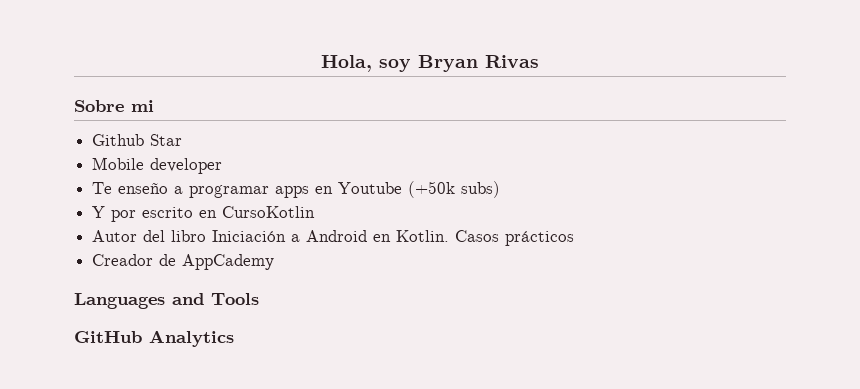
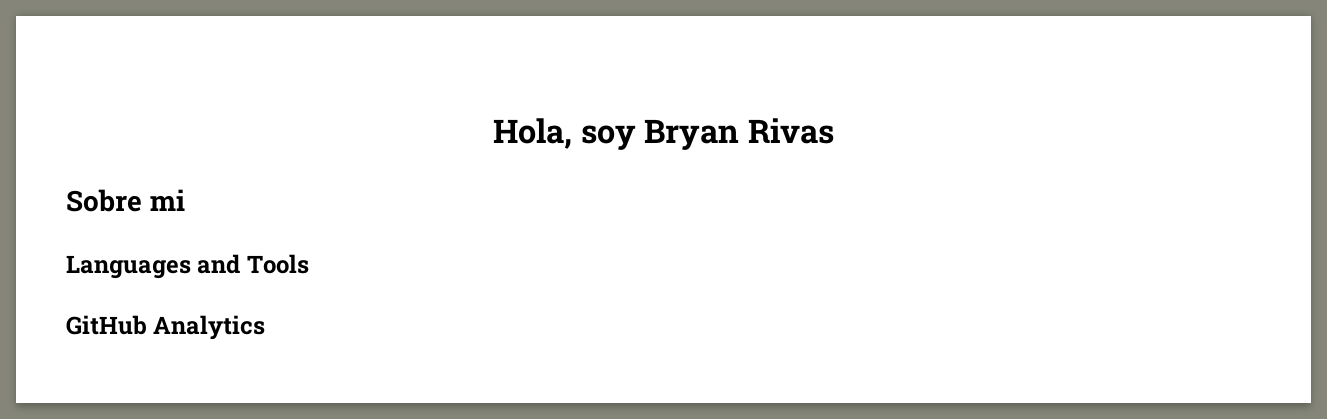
[92,134,183,146] [92,157,223,174] [92,181,501,198] [92,206,316,222] [92,230,575,246] [92,254,275,270] // Github Star // Mobile developer // Te enseño a programar apps en Youtube (+50k subs) // Y por escrito en CursoKotlin // Autor del libro Iniciación a Android en Kotlin. Casos prácticos // Creador de AppCademy -> (185, 200) none

